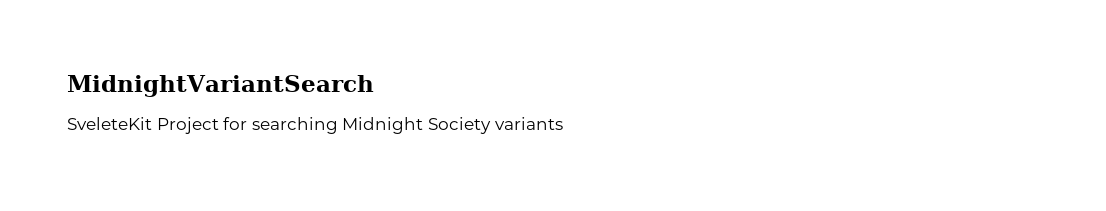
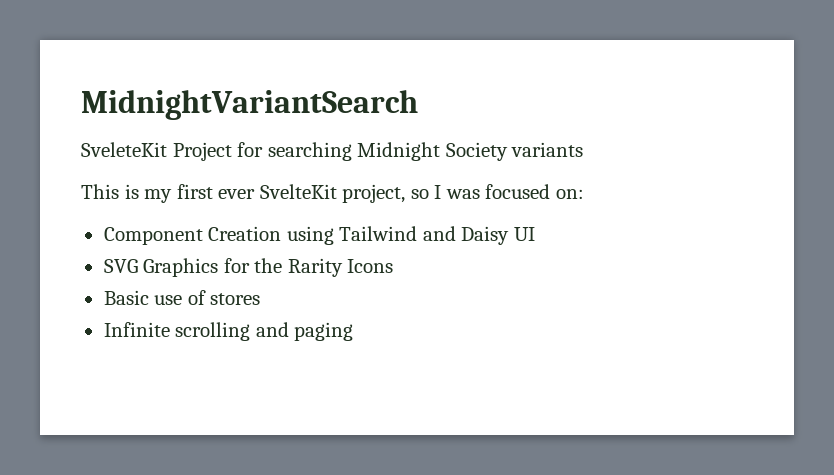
(563, 123) none -> [81,184,584,203] [103,226,535,245] [103,258,394,277] [103,290,261,305] [103,322,354,341] // This is my first ever SvelteKit project, so I was focused on: // Component Creation using Tailwind and Daisy UI // SVG Graphics for the Rarity Icons // Basic use of stores // Infinite scrolling and paging

